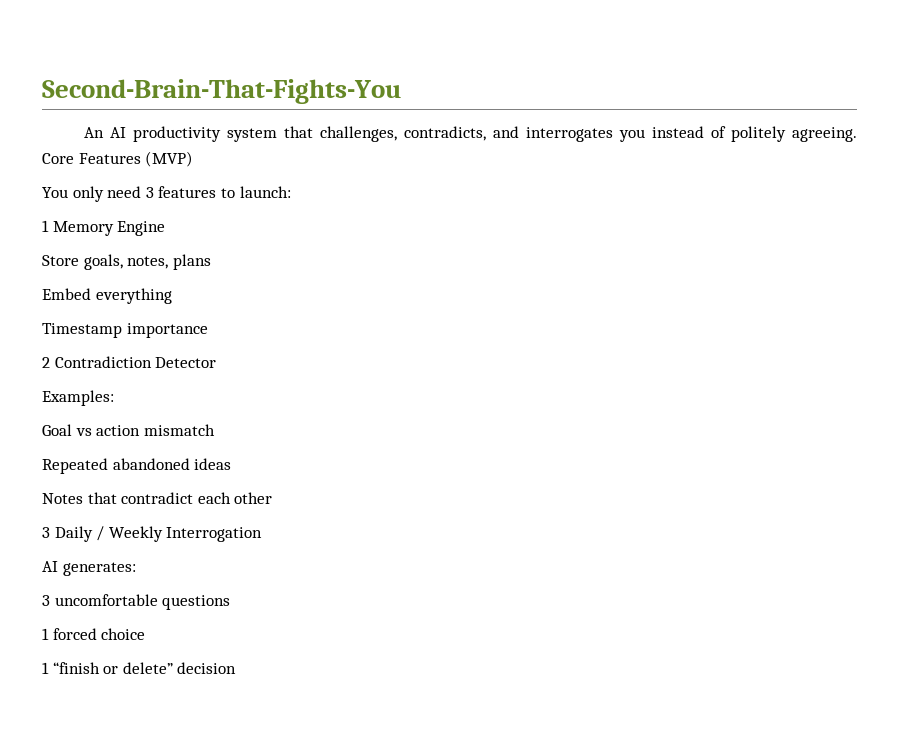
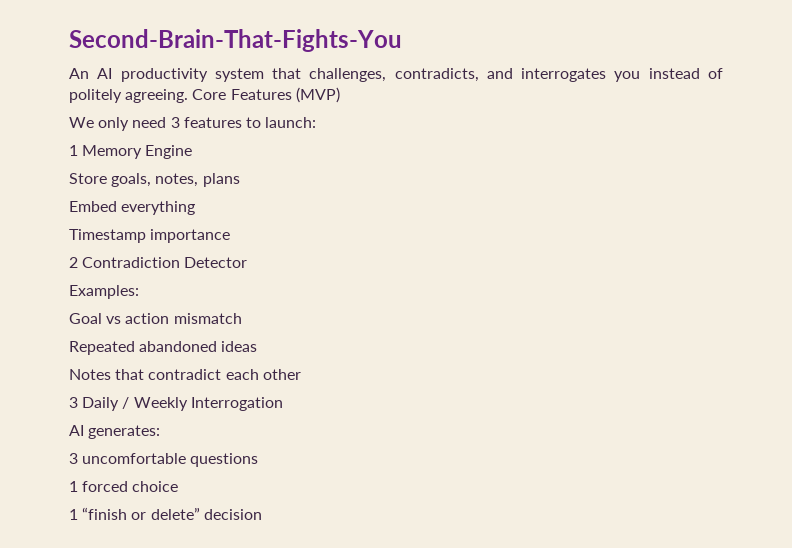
[42,187,68,198] You -> [69,117,94,128] We

